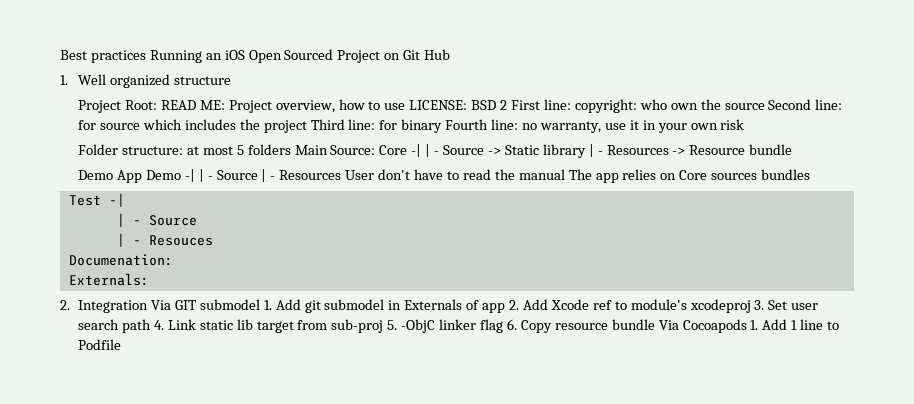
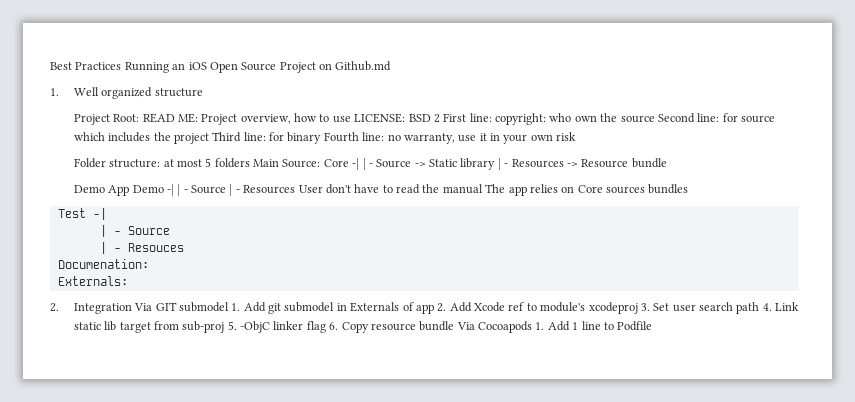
[90,50,146,63] practices -> [75,62,122,70] Practices
[284,49,334,60] Sourced -> [241,62,277,71] Source
[403,49,451,60] Git Hub -> [335,61,392,71] Github.md

